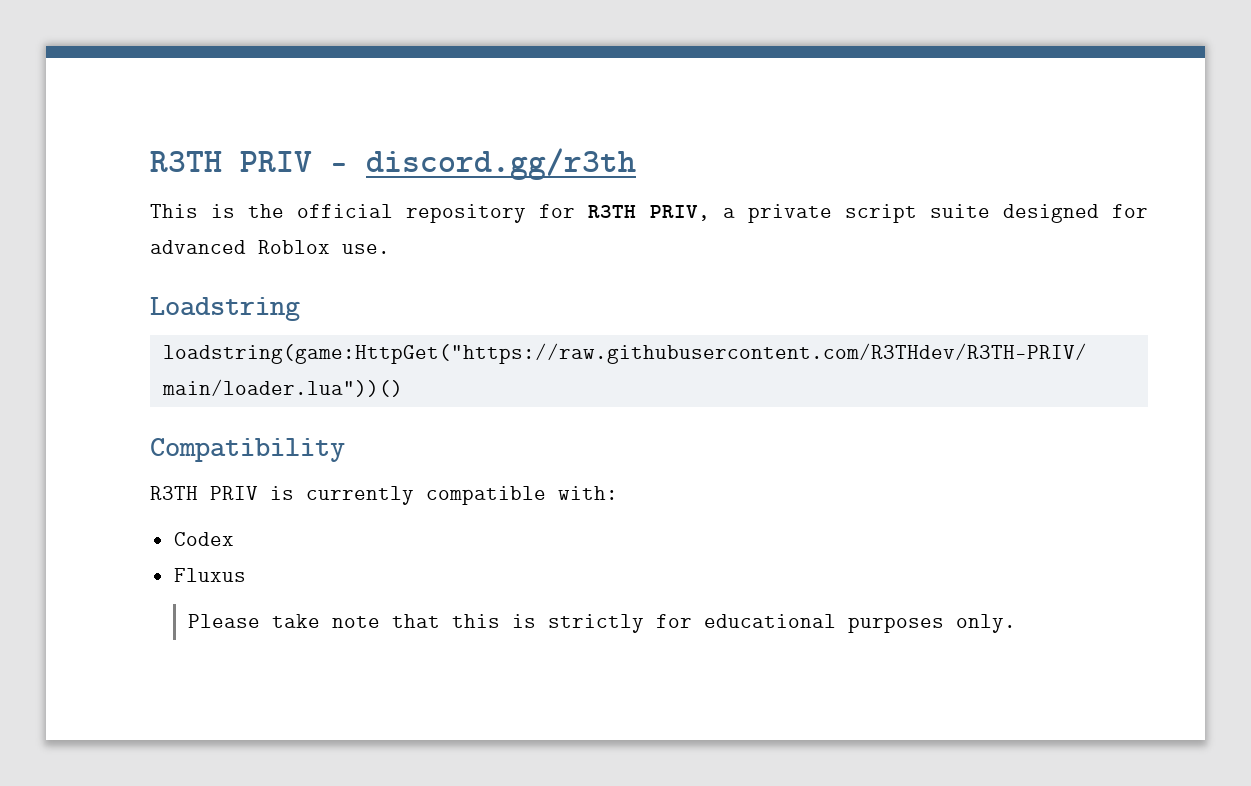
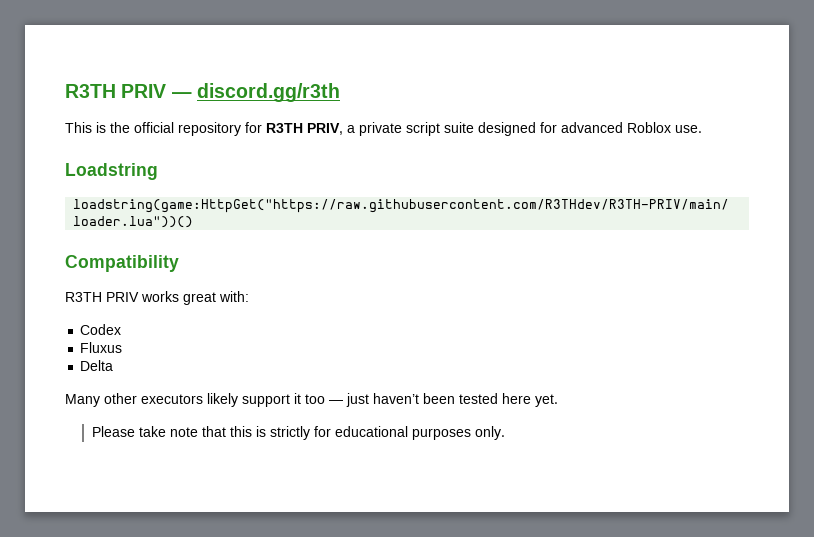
[270,486,546,505] is currently compatible -> [141,291,216,305] works great
(246, 575) none -> [80,360,114,371] [65,393,558,407] // Delta // Many other executors likely support it too — just haven’t been tested here yet.

